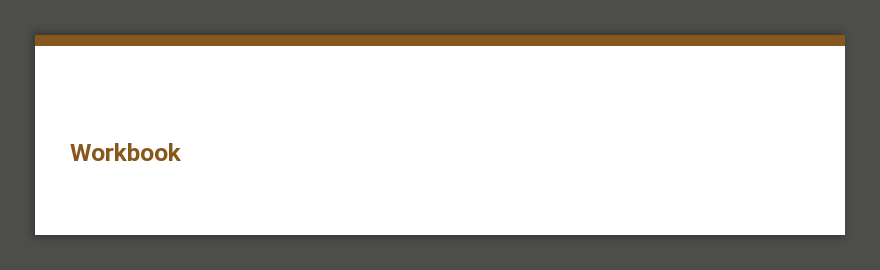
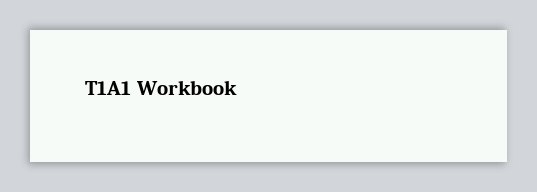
(70, 152) none -> [85,81,131,95] T1A1

